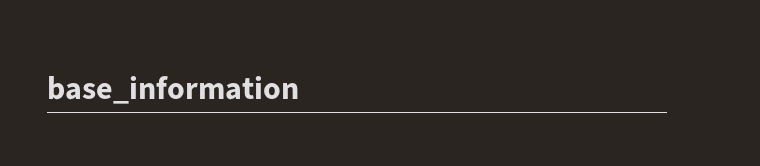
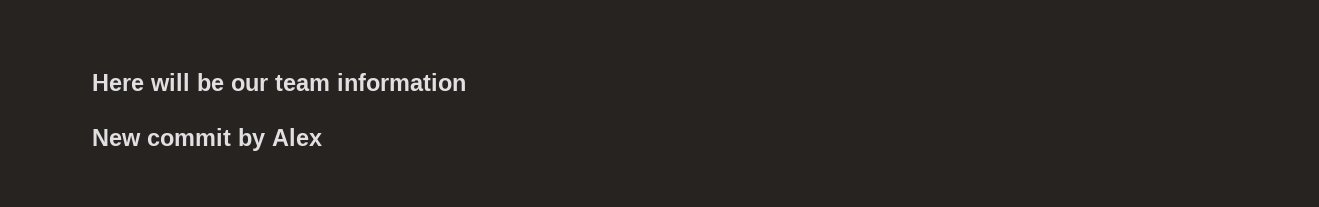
[47,76,299,104] base_information -> [92,73,466,91] [92,128,322,151] Here will be our team information // New commit by Alex

